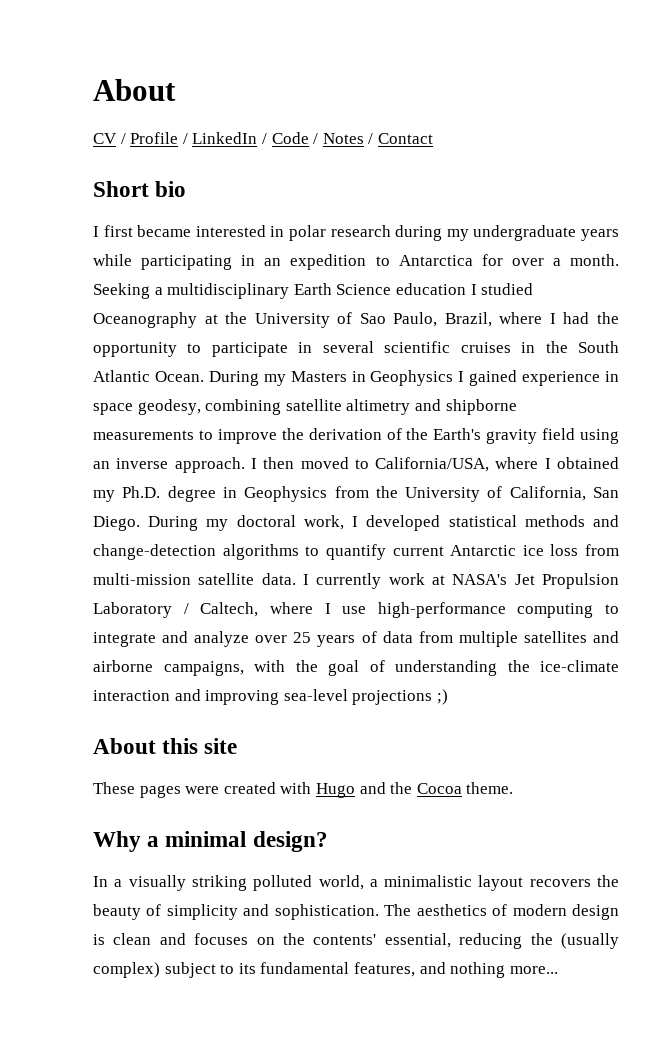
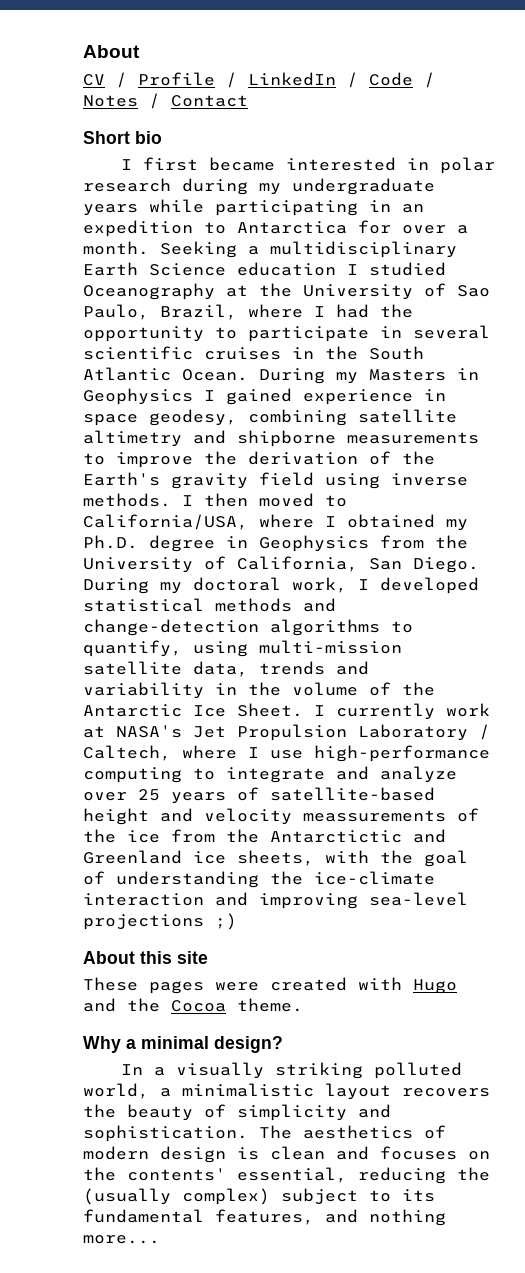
[93,457,245,473] an inverse approach. -> [391,473,468,486] [83,493,171,507] inverse methods.
[325,544,619,560] [93,573,296,585] quantify current Antarctic ice loss from multi-mission satellite data. -> [83,640,402,657] [83,661,369,677] [83,682,435,699] [83,703,303,717] quantify, using multi-mission satellite data, trends and variability in the volume of the Antarctic Ice Sheet.
[382,631,619,647] [93,660,244,676] data from multiple satellites and airborne campaigns, -> [270,787,435,801] [83,808,479,825] [83,829,446,843] [83,850,314,866] satellite-based height and velocity meassurements of the ice from the Antarctictic and Greenland ice sheets,

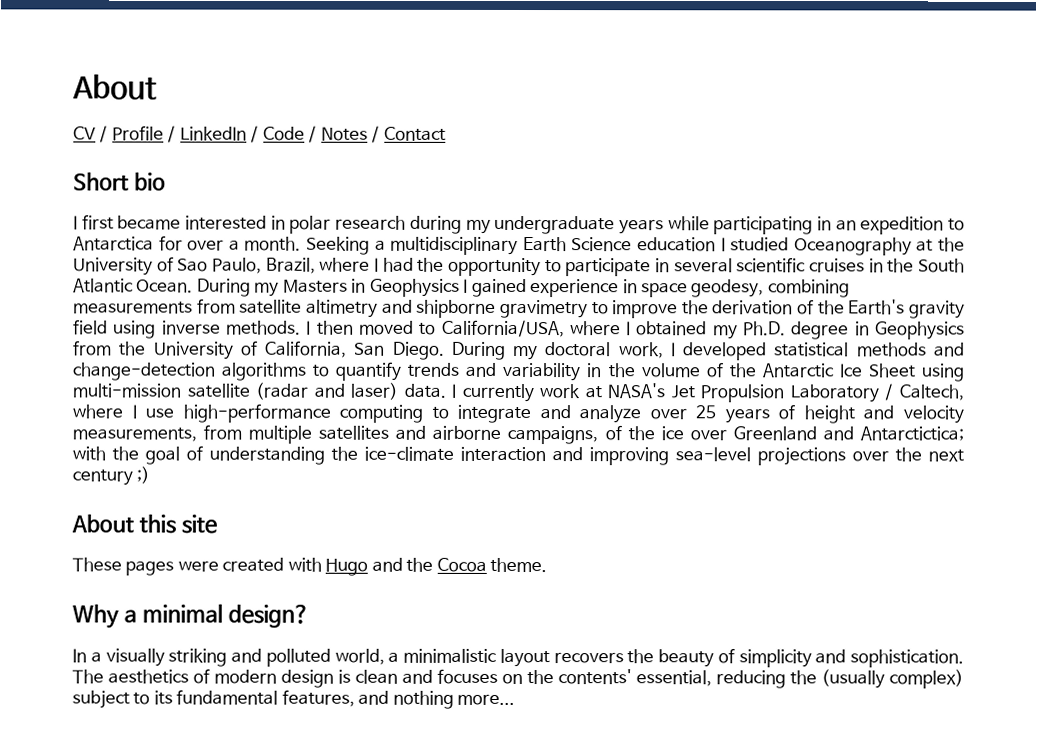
(347, 417) none -> [73,298,236,314] measurements from
[347,432,479,444] measurements -> [499,299,588,319] gravimetry
[83,640,402,657] [83,661,248,677] quantify, using multi-mission satellite data, -> [335,361,403,381] quantify
[237,703,303,717] Sheet. -> [867,363,966,382] [72,382,446,400] Sheet using multi-mission satellite (radar and laser) data.
[270,787,435,801] satellite-based -> (796, 412) none
[303,808,479,822] [83,829,446,843] [83,850,314,866] meassurements of the ice from the Antarctictic and Greenland ice sheets, -> [72,424,964,445] measurements, from multiple satellites and airborne campaigns, of the ice over Greenland and Antarctictica;
(204, 922) none -> [851,447,964,462] [72,469,133,486] over the next century
(363, 1070) none -> [231,648,263,663] and

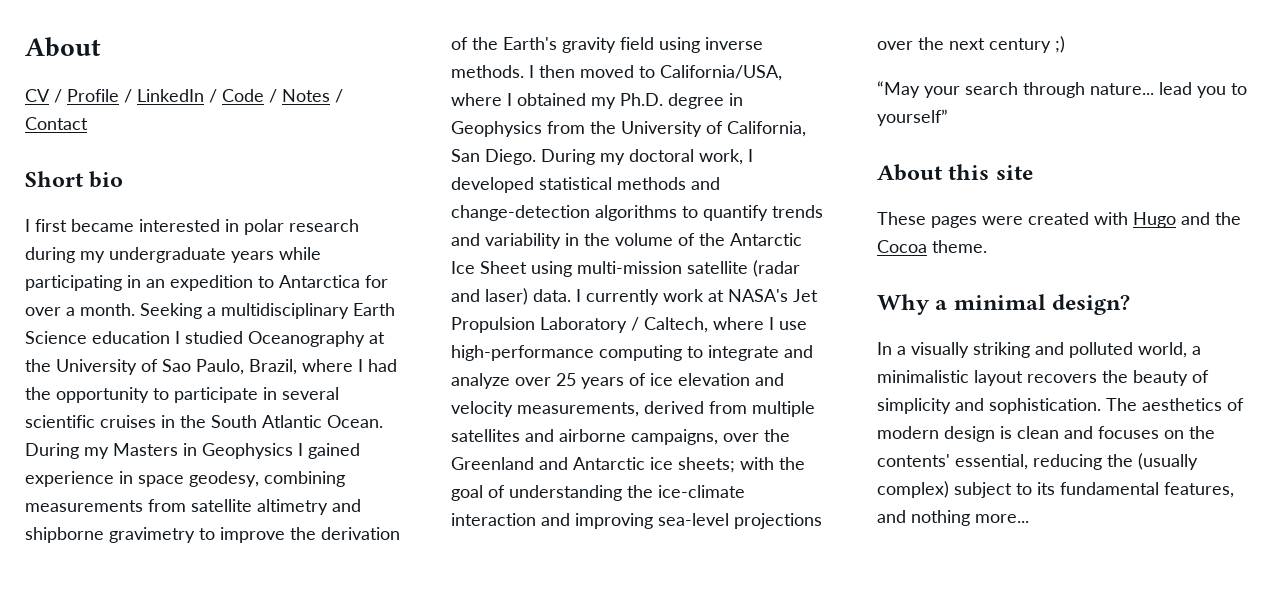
[803,405,855,424] height -> [650,373,750,386] ice elevation
(197, 434) none -> [644,401,704,414] derived
[604,425,964,441] of the ice over Greenland and Antarctictica; -> [723,429,790,442] [451,457,735,473] over the Greenland and Antarctic ice sheets;
(151, 475) none -> [877,81,1247,98] [877,109,948,126] // “May your search through nature... lead you to yourself”

